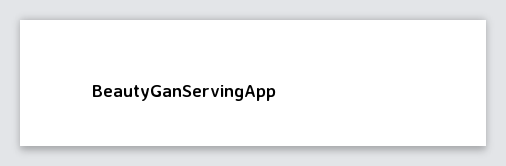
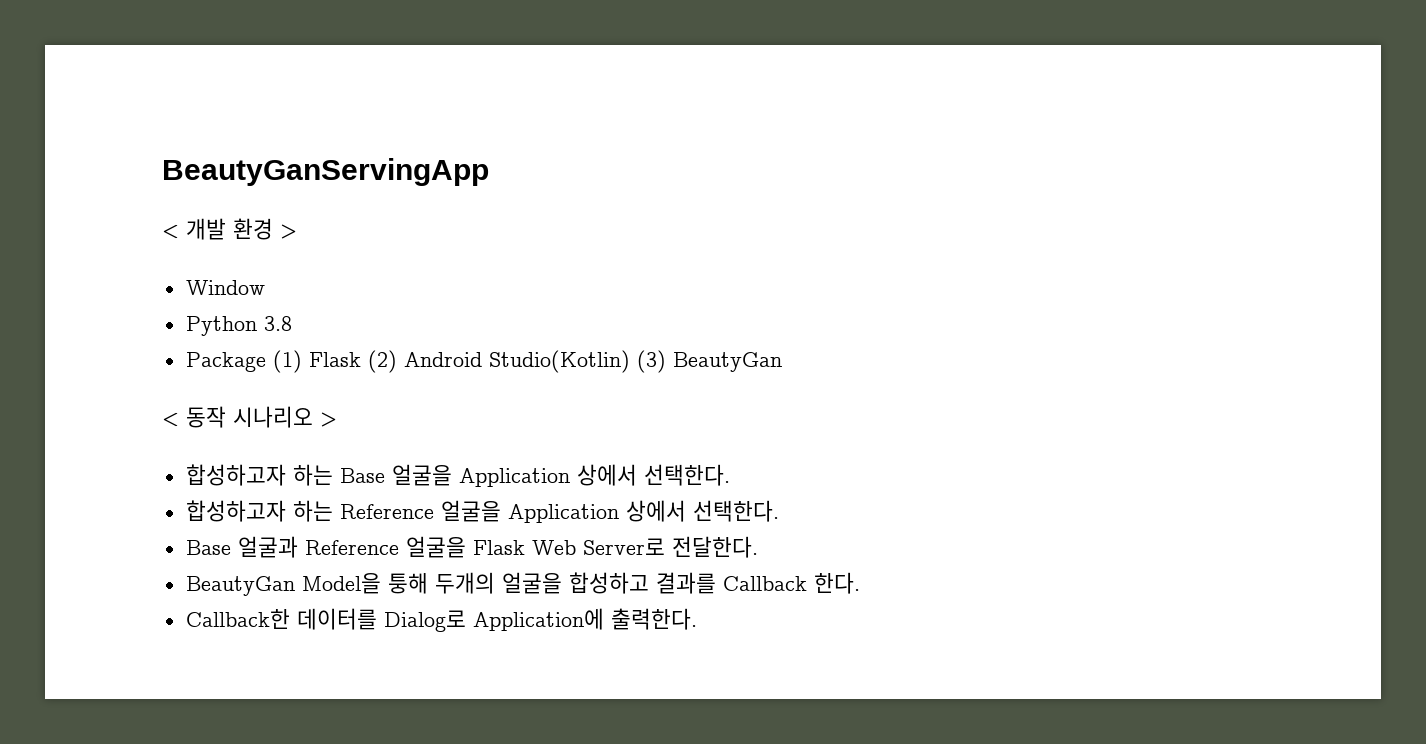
(276, 93) none -> [162,218,297,240] [185,280,265,295] [185,316,292,336] [185,350,782,373] [162,406,337,428] [185,464,730,487] [185,500,779,523] [185,536,758,558] [185,572,860,596] [185,608,697,632] // < 개발 환경 > // Window // Python 3.8 // Package (1) Flask (2) Android Studio(Kotlin) (3) BeautyGan // < 동작 시나리오 > // 합성하고자 하는 Base 얼굴을 Application 상에서 선택한다. // 합성하고자 하는 Reference 얼굴을 Application 상에서 선택한다. // Base 얼굴과 Reference 얼굴을 Flask Web Server로 전달한다. // BeautyGan Model을 퉁해 두개의 얼굴을 합성하고 결과를 Callback 한다. // Callback한 데이터를 Dialog로 Application에 출력한다.

